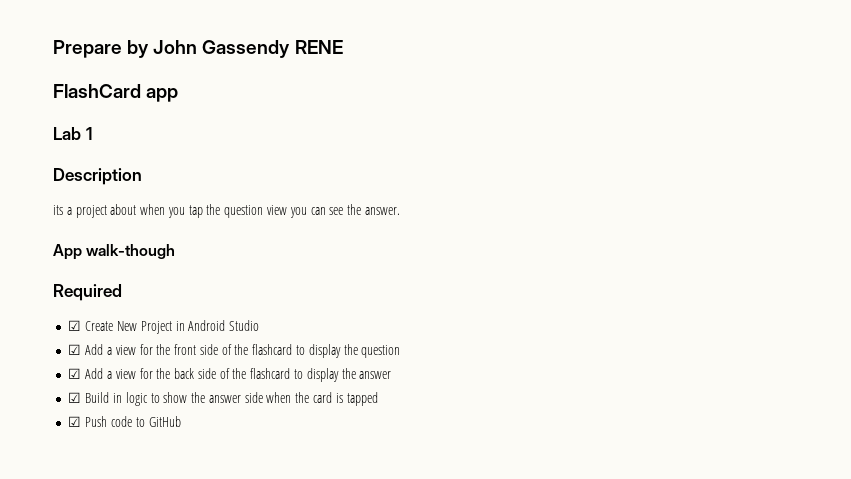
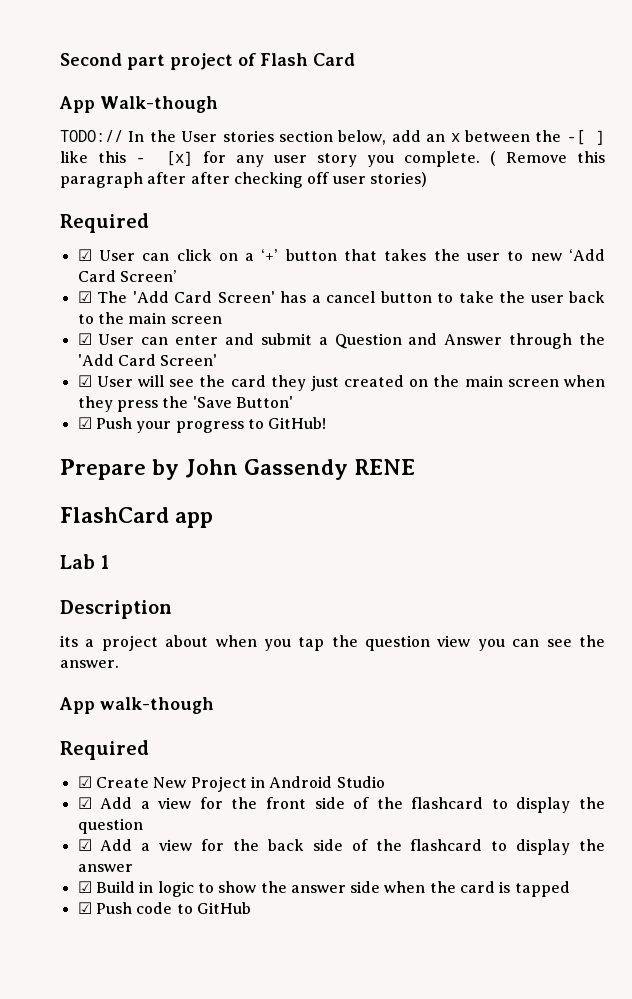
(53, 49) none -> [60,53,355,70] [59,96,218,113] [60,130,605,145] [60,151,606,167] [60,172,427,188] [60,213,149,233] [77,249,605,261] [77,270,177,282] [77,291,605,303] [77,312,222,324] [77,333,606,349] [77,354,218,366] [77,375,605,391] [77,396,293,412] [77,417,327,433] Second part project of Flash Card // App Walk-though // TODO:// In the User stories section below, add an x between the -[ ] like this - [x] for any user story you complete. ( Remove this paragraph after after checking off user stories) // Required // ☑ User can click on a ‘+’ button that takes the user to new ‘Add Card Screen’ // ☑ The 'Add Card Screen' has a cancel button to take the user back to the main screen // ☑ User can enter and submit a Question and Answer through the 'Add Card Screen' // ☑ User will see the card they just created on the main screen when they press the 'Save Button' // ☑ Push your progress to GitHub! //

